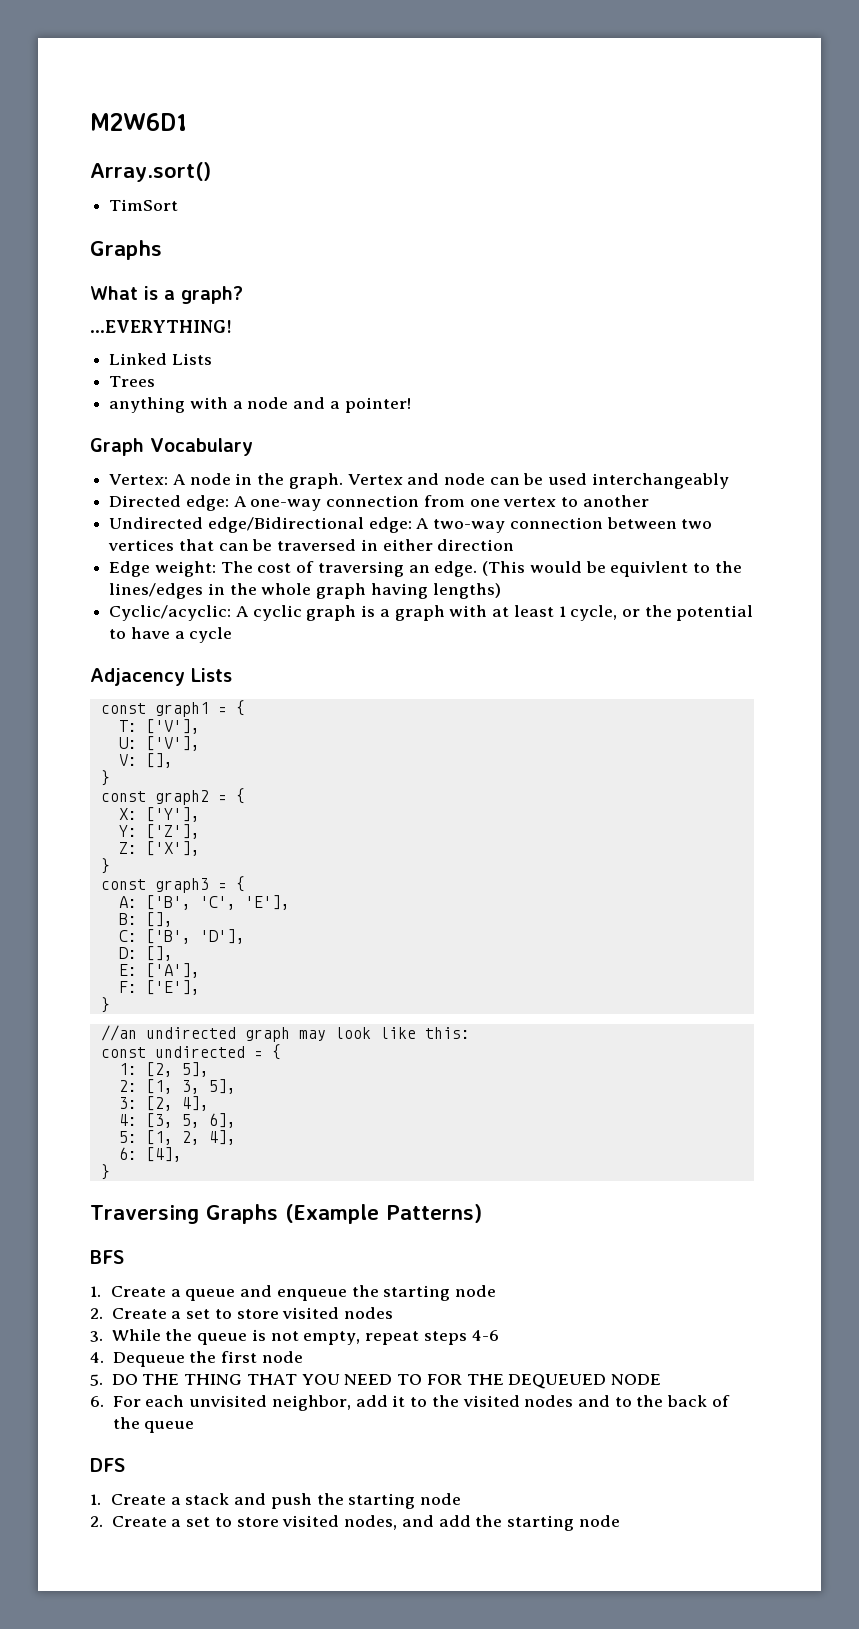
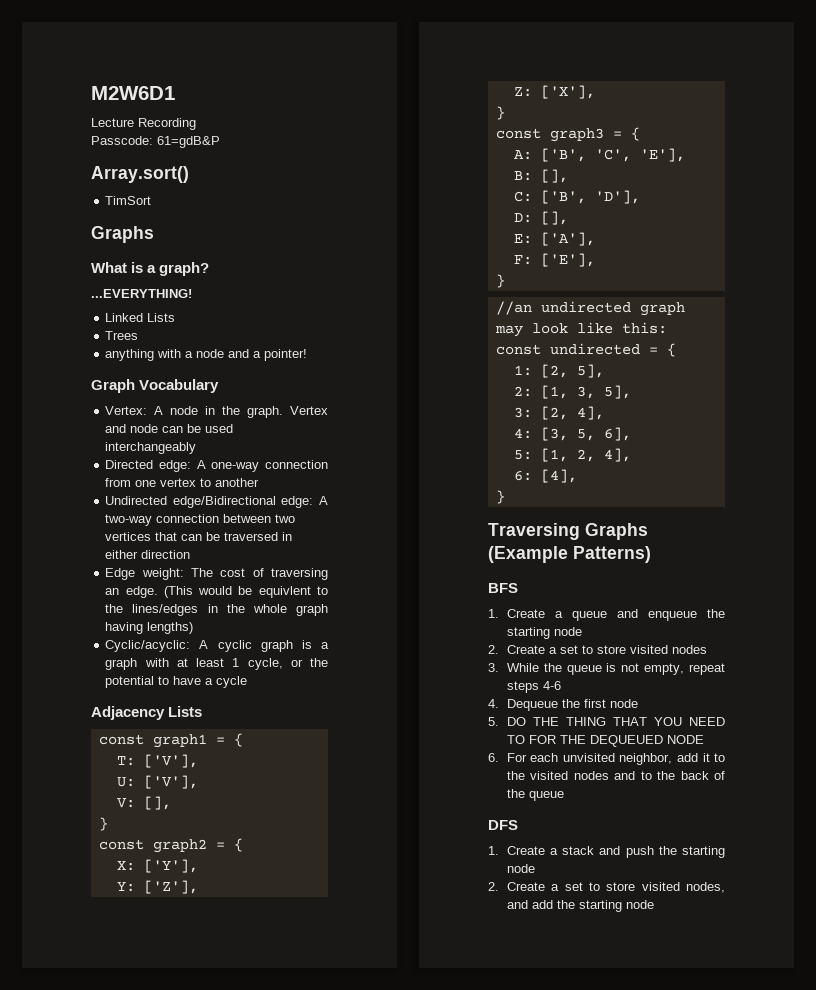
(187, 122) none -> [91,118,196,130] [91,136,220,148] // Lecture Recording // Passcode: 61=gdB&P

